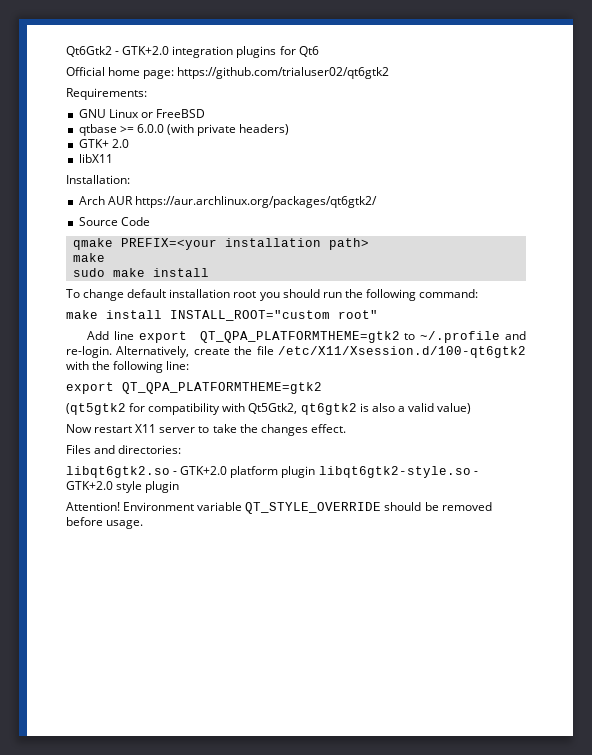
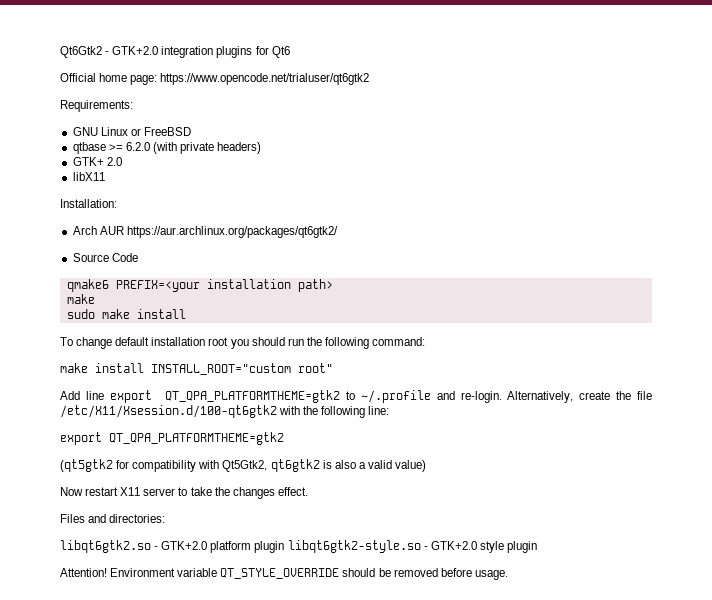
[177,67,390,79] https://github.com/trialuser02/qt6gtk2 -> [160,73,370,85] https://www.opencode.net/trialuser/qt6gtk2
[136,124,164,133] 6.0.0 -> [125,142,150,151] 6.2.0
[72,238,113,250] qmake -> [66,279,109,292] qmake6

